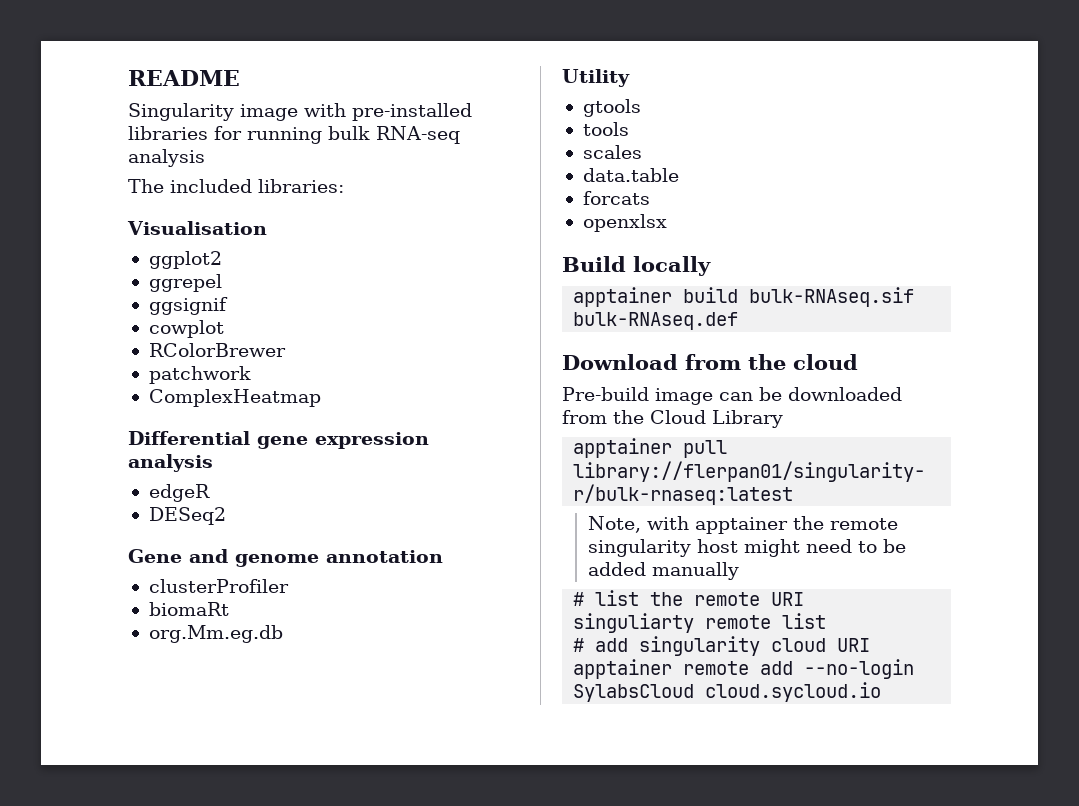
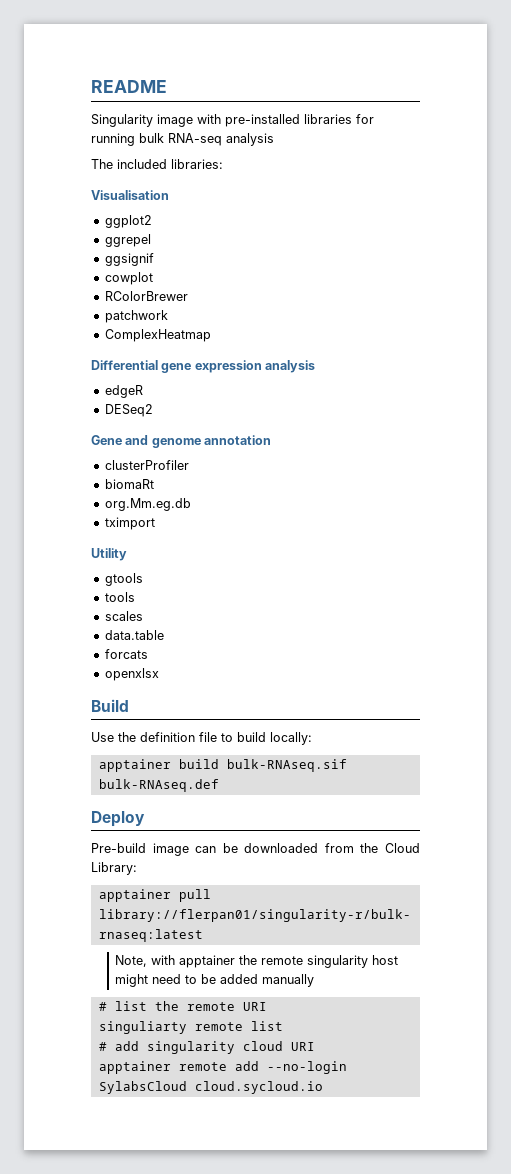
(283, 634) none -> [104,517,155,530] // tximport
[633,256,711,276] locally -> [91,732,312,745] // Use the definition file to build locally:
[562,354,858,370] Download from the cloud -> [91,811,145,827] Deploy
[712,410,783,428] Library -> [91,862,137,875] Library:

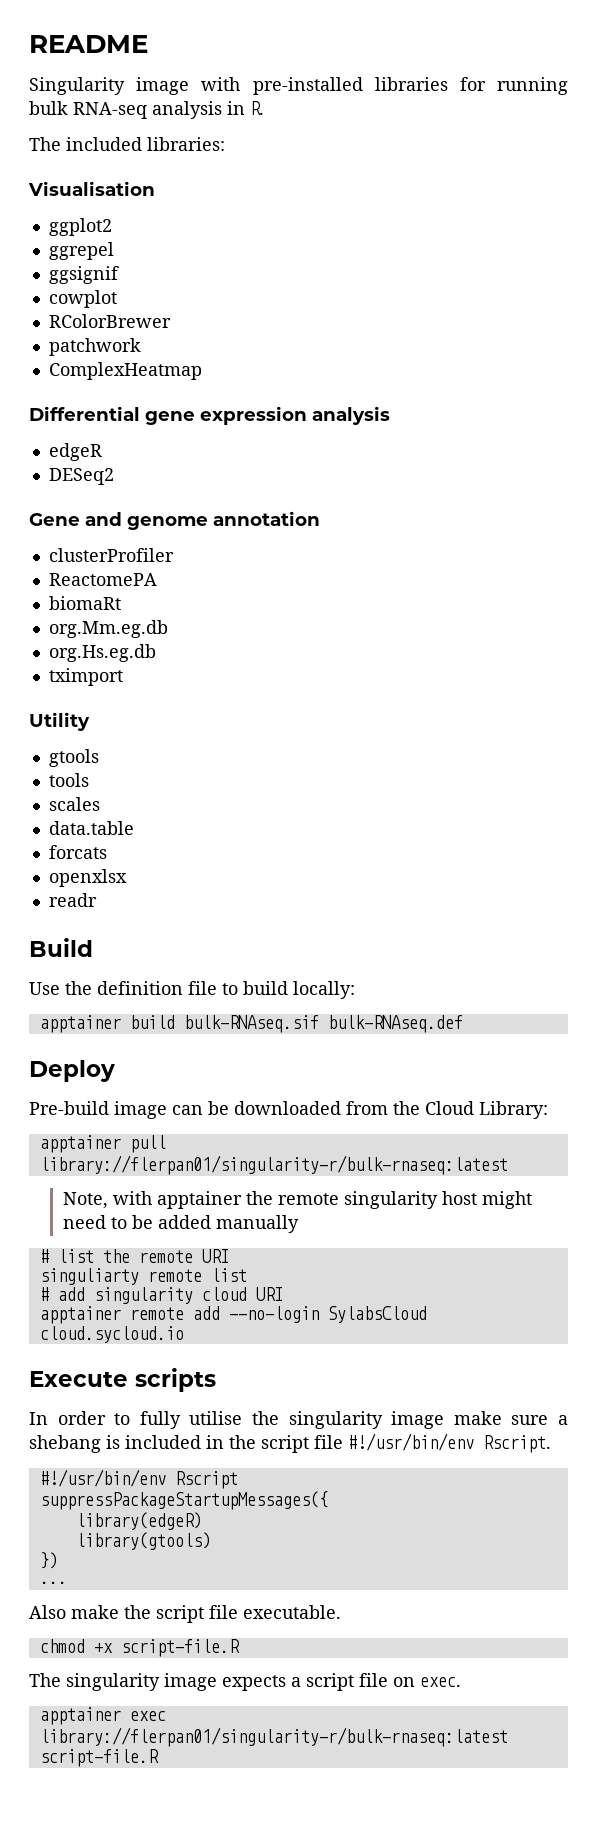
(274, 139) none -> [227,101,264,115] in R.
(189, 465) none -> [48,573,157,586] // ReactomePA
(191, 504) none -> [48,644,156,662] // org.Hs.eg.db
(159, 674) none -> [48,893,97,907] // readr
(323, 1087) none -> [29,1368,216,1392] [29,1411,569,1429] [29,1433,551,1453] [39,1469,238,1489] [39,1491,328,1510] [75,1512,202,1530] [75,1532,211,1550] [39,1552,58,1569] [39,1581,67,1584] [29,1605,341,1623] [39,1639,240,1657] [29,1673,461,1691] [39,1707,166,1725] [39,1727,508,1747] [39,1749,159,1767] // Execute scripts // In order to fully utilise the singularity image make sure a shebang is included in the script file #!/usr/bin/env Rscript. // #!/usr/bin/env Rscript // suppressPackageStartupMessages({ // library(edgeR) // library(gtools) // }) // ... // Also make the script file executable. // chmod +x script-file.R // The singularity image expects a script file on exec. // apptainer exec library://flerpan01/singularity-r/bulk-rnaseq:latest script-file.R

